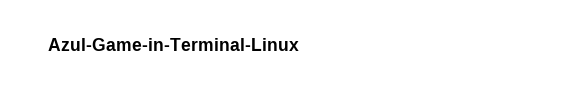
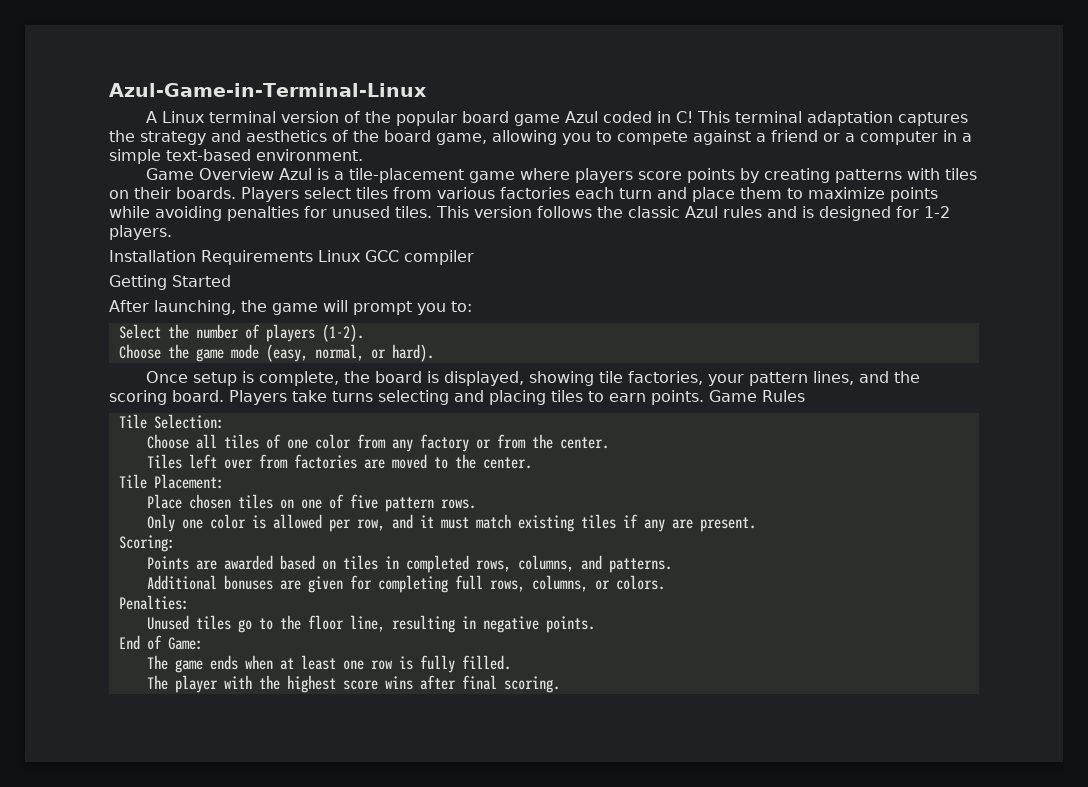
(299, 44) none -> [146,111,969,126] [109,130,972,145] [109,149,363,164] [146,168,978,183] [109,187,938,202] [109,206,950,221] [109,225,172,240] [109,250,474,265] [109,275,231,290] [109,300,472,315] [118,324,364,342] [118,344,434,362] [146,371,921,386] [109,390,805,405] [118,414,224,429] [146,434,609,452] [146,454,532,469] [118,474,224,489] [146,494,476,512] [146,514,756,532] [118,535,175,552] [146,555,672,573] [146,575,665,593] [118,595,189,610] [146,615,595,633] [118,635,203,650] [146,655,511,673] [146,675,560,693] // A Linux terminal version of the popular board game Azul coded in C! This terminal adaptation captures the strategy and aesthetics of the board game, allowing you to compete against a friend or a computer in a simple text-based environment. // Game Overview Azul is a tile-placement game where players score points by creating patterns with tiles on their boards. Players select tiles from various factories each turn and place them to maximize points while avoiding penalties for unused tiles. This version follows the classic Azul rules and is designed for 1-2 players. // Installation Requirements Linux GCC compiler // Getting Started // After launching, the game will prompt you to: // Select the number of players (1-2). // Choose the game mode (easy, normal, or hard). // Once setup is complete, the board is displayed, showing tile factories, your pattern lines, and the scoring board. Players take turns selecting and placing tiles to earn points. Game Rules // Tile Selection: // Choose all tiles of one color from any factory or from the center. // Tiles left over from factories are moved to the center. // Tile Placement: // Place chosen tiles on one of five pattern rows. // Only one color is allowed per row, and it must match existing tiles if any are present. // Scoring: // Points are awarded based on tiles in completed rows, columns, and patterns. // Additional bonuses are given for completing full rows, columns, or colors. // Penalties: // Unused tiles go to the floor line, resulting in negative points. // End of Game: // The game ends when at least one row is fully filled. // The player with the highest score wins after final scoring.

